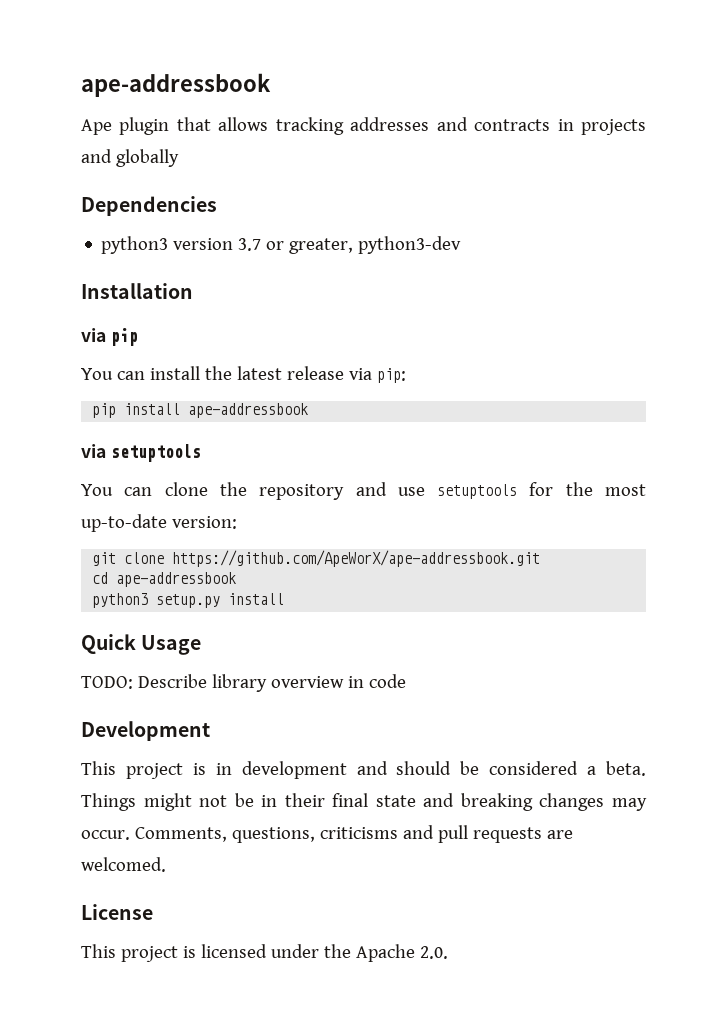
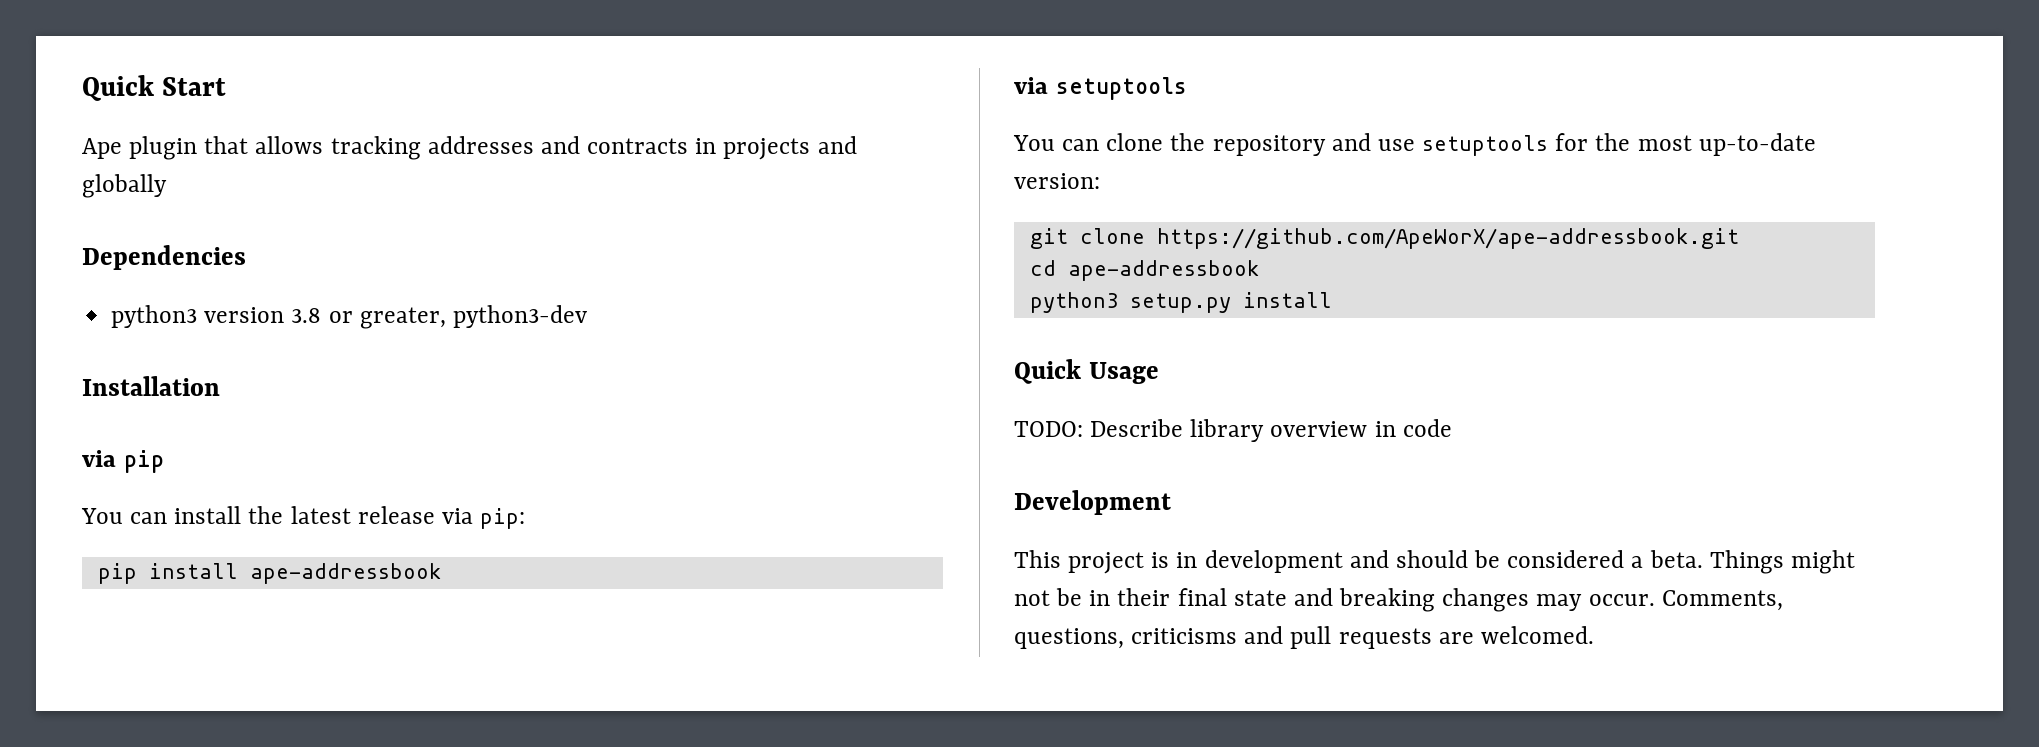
[81,73,271,97] ape-addressbook -> [82,75,227,101] Quick Start
[238,238,262,251] 3.7 -> [291,308,322,323] 3.8
[81,904,153,920] [81,944,448,962] // License // This project is licensed under the Apache 2.0. -> (1594, 635) none

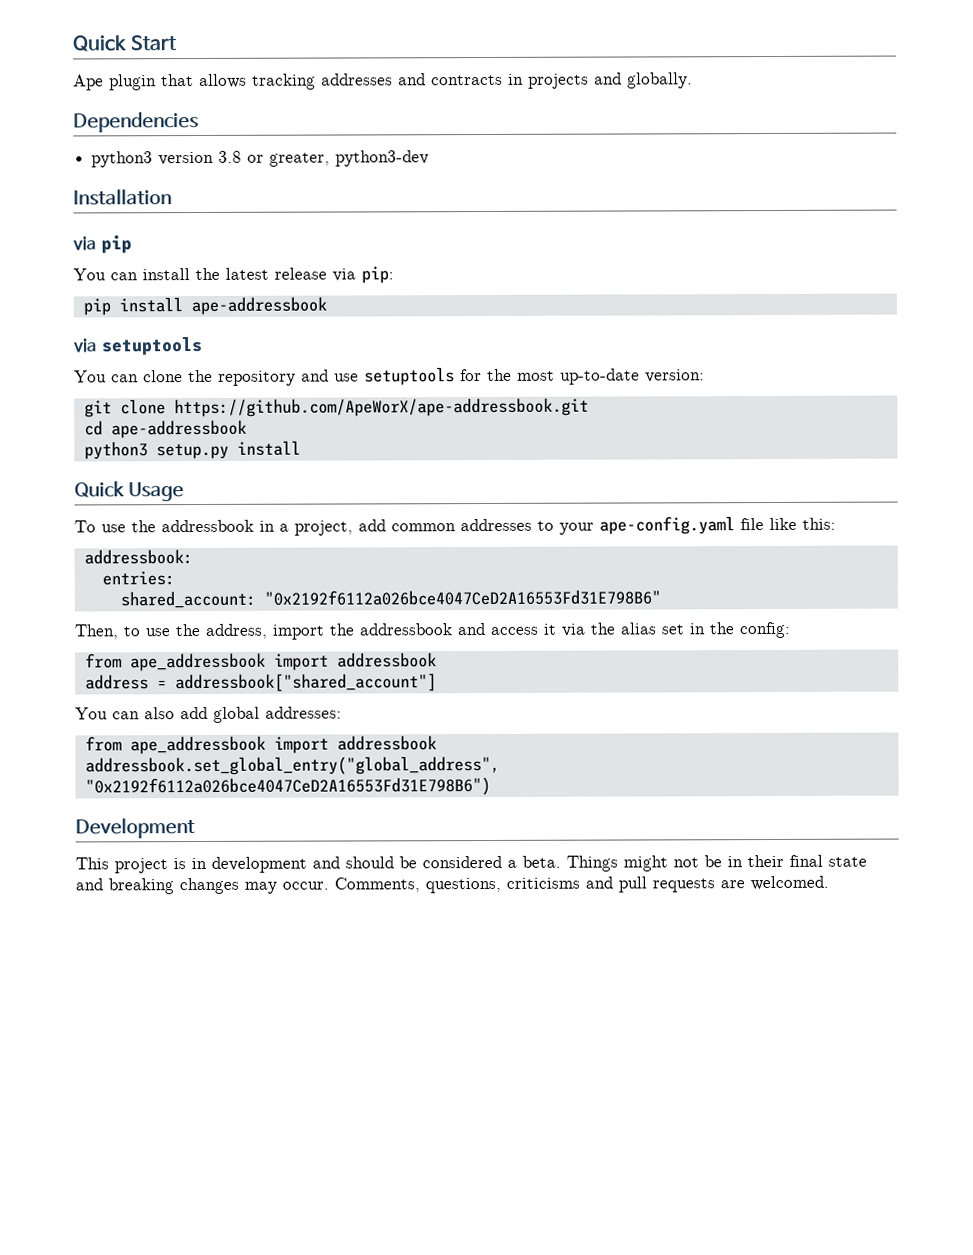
[82,174,167,198] globally -> [627,72,693,89] globally.
[1014,419,1452,442] TODO: Describe library overview in code -> [74,516,836,536] [83,549,193,565] [101,571,175,586] [119,589,661,609] [74,621,791,640] [84,652,437,672] [84,673,437,693] [75,706,342,723] [84,735,437,755] [84,755,500,776] [84,776,491,797] To use the addressbook in a project, add common addresses to your ape-config.yaml file like this: // addressbook: // entries: // shared_account: "0x2192f6112a026bce4047CeD2A16553Fd31E798B6" // Then, to use the address, import the addressbook and access it via the alias set in the config: // from ape_addressbook import addressbook // address = addressbook["shared_account"] // You can also add global addresses: // from ape_addressbook import addressbook // addressbook.set_global_entry("global_address", "0x2192f6112a026bce4047CeD2A16553Fd31E798B6")

